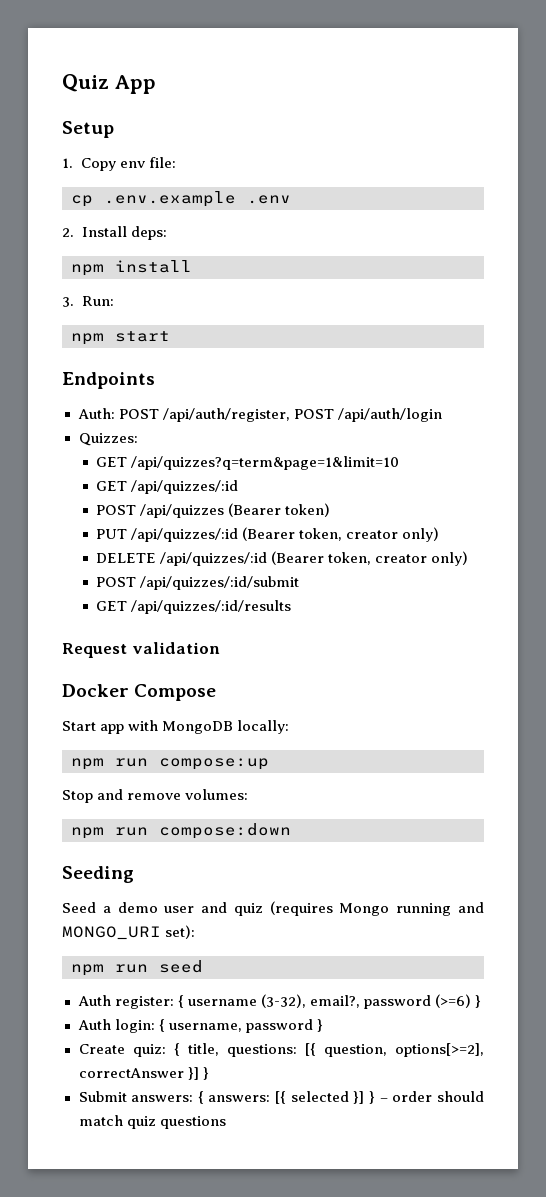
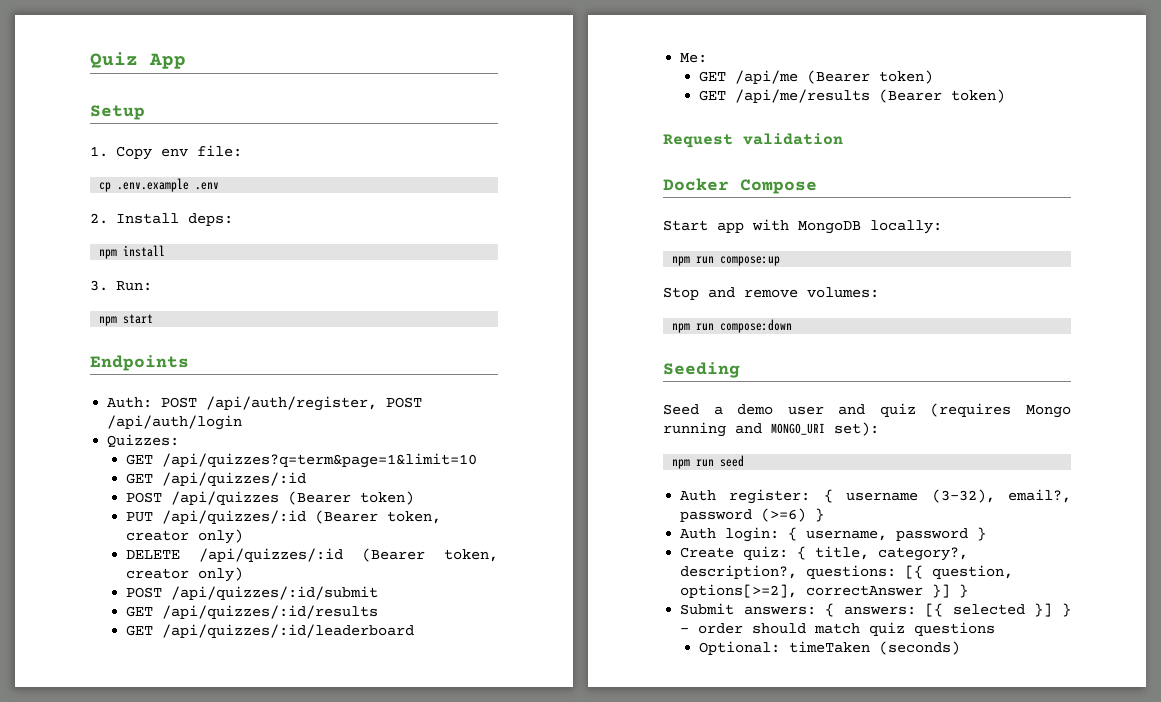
(292, 607) none -> [126,624,415,638] [680,53,708,63] [699,70,934,84] [699,89,1006,103] // GET /api/quizzes/:id/leaderboard // Me: // GET /api/me (Bearer token) // GET /api/me/results (Bearer token)
(219, 1049) none -> [878,547,969,561] [680,565,798,579] category?, description?,
(226, 1122) none -> [699,641,961,655] // Optional: timeTaken (seconds)

